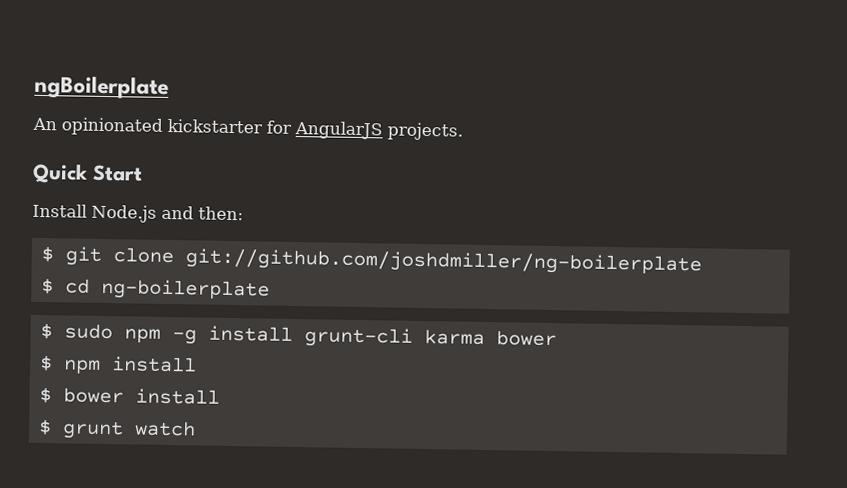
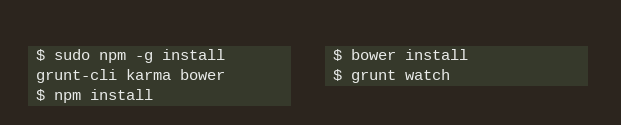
[34,75,169,100] [32,117,463,141] [32,163,143,184] [32,203,244,223] [40,245,702,276] [40,277,270,301] ngBoilerplate // An opinionated kickstarter for AngularJS projects. // Quick Start // Install Node.js and then: // $ git clone git://github.com/joshdmiller/ng-boilerplate // $ cd ng-boilerplate // -> (36, 55) none

